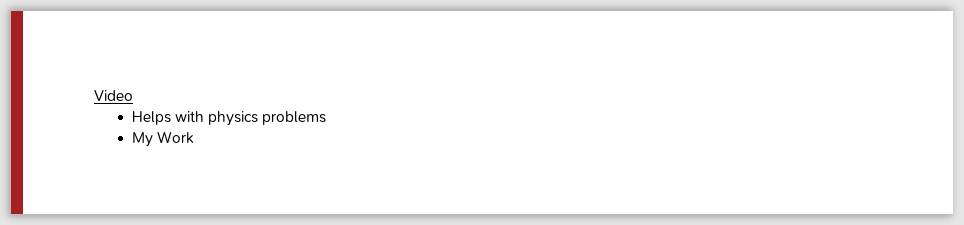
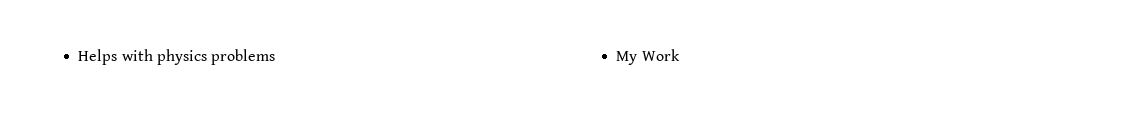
[94,90,133,101] Video // -> (78, 57) none

